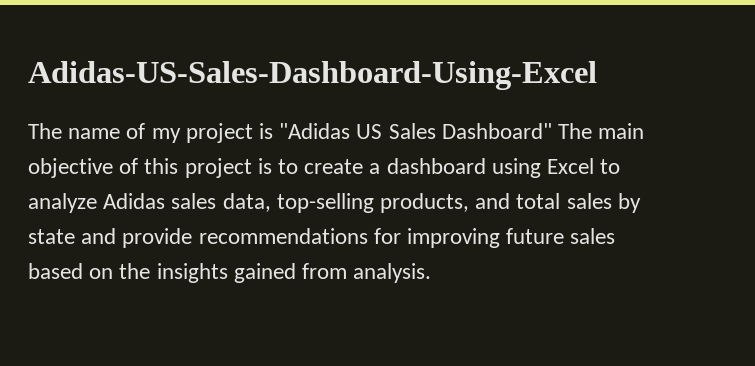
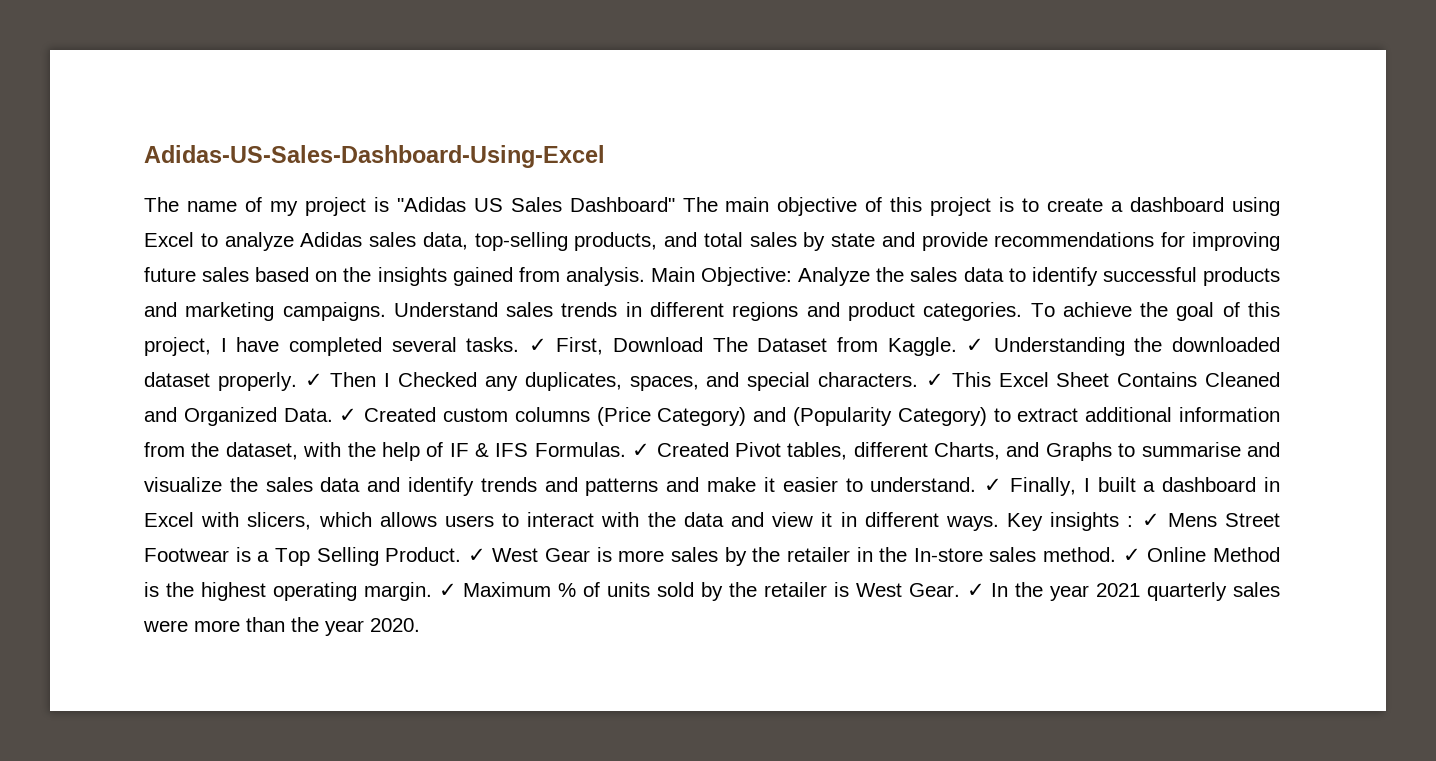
(432, 273) none -> [650,267,1280,286] [144,302,1280,321] [144,337,1280,356] [144,372,1281,391] [144,407,1280,426] [144,442,1281,461] [144,477,1281,496] [144,512,1280,531] [144,547,1280,566] [144,582,1280,601] [143,617,420,636] Main Objective: Analyze the sales data to identify successful products and marketing campaigns. Understand sales trends in different regions and product categories. To achieve the goal of this project, I have completed several tasks. ✓ First, Download The Dataset from Kaggle. ✓ Understanding the downloaded dataset properly. ✓ Then I Checked any duplicates, spaces, and special characters. ✓ This Excel Sheet Contains Cleaned and Organized Data. ✓ Created custom columns (Price Category) and (Popularity Category) to extract additional information from the dataset, with the help of IF & IFS Formulas. ✓ Created Pivot tables, different Charts, and Graphs to summarise and visualize the sales data and identify trends and patterns and make it easier to understand. ✓ Finally, I built a dashboard in Excel with slicers, which allows users to interact with the data and view it in different ways. Key insights : ✓ Mens Street Footwear is a Top Selling Product. ✓ West Gear is more sales by the retailer in the In-store sales method. ✓ Online Method is the highest operating margin. ✓ Maximum % of units sold by the retailer is West Gear. ✓ In the year 2021 quarterly sales were more than the year 2020.

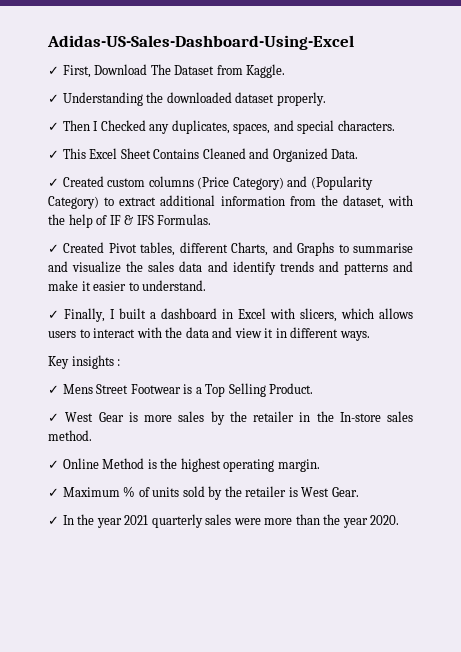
[144,197,1281,216] [144,232,1280,251] [144,267,1280,286] [144,302,1280,321] [144,337,520,356] The name of my project is "Adidas US Sales Dashboard" The main objective of this project is to create a dashboard using Excel to analyze Adidas sales data, top-selling products, and total sales by state and provide recommendations for improving future sales based on the insights gained from analysis. Main Objective: Analyze the sales data to identify successful products and marketing campaigns. Understand sales trends in different regions and product categories. To achieve the goal of this project, I have completed several tasks. -> (354, 42) none
(957, 346) none -> (286, 71) //
(297, 381) none -> (326, 99) //
(919, 379) none -> (395, 125) //
(333, 415) none -> (359, 154) //
(626, 449) none -> (212, 219) //
(977, 484) none -> (207, 285) //
(999, 523) none -> (370, 336) //
(1134, 521) none -> (121, 362) //
(462, 554) none -> (314, 388) //
(1117, 554) none -> (92, 435) //
(432, 591) none -> (320, 465) //
(960, 590) none -> (359, 492) //

